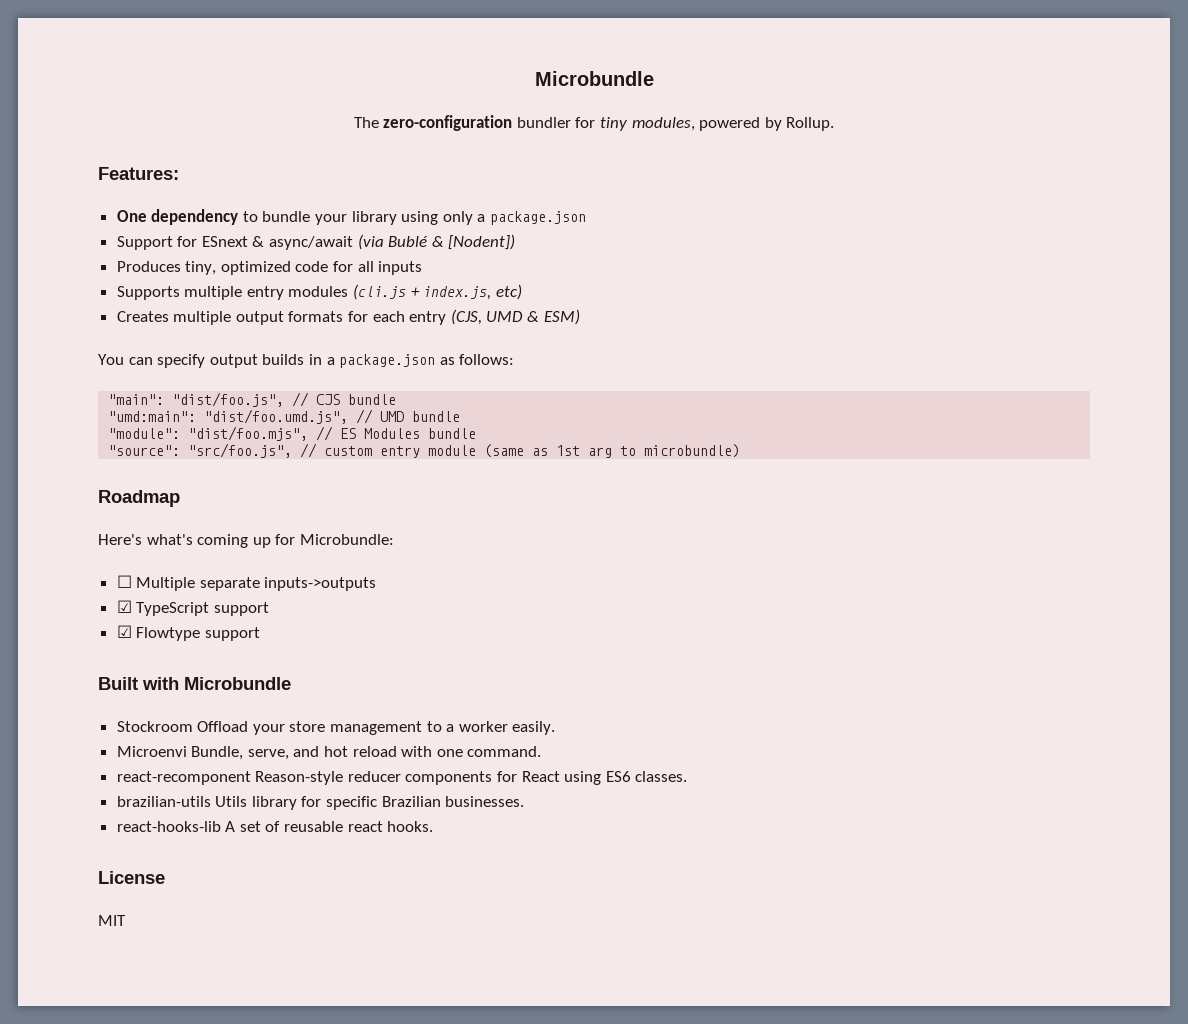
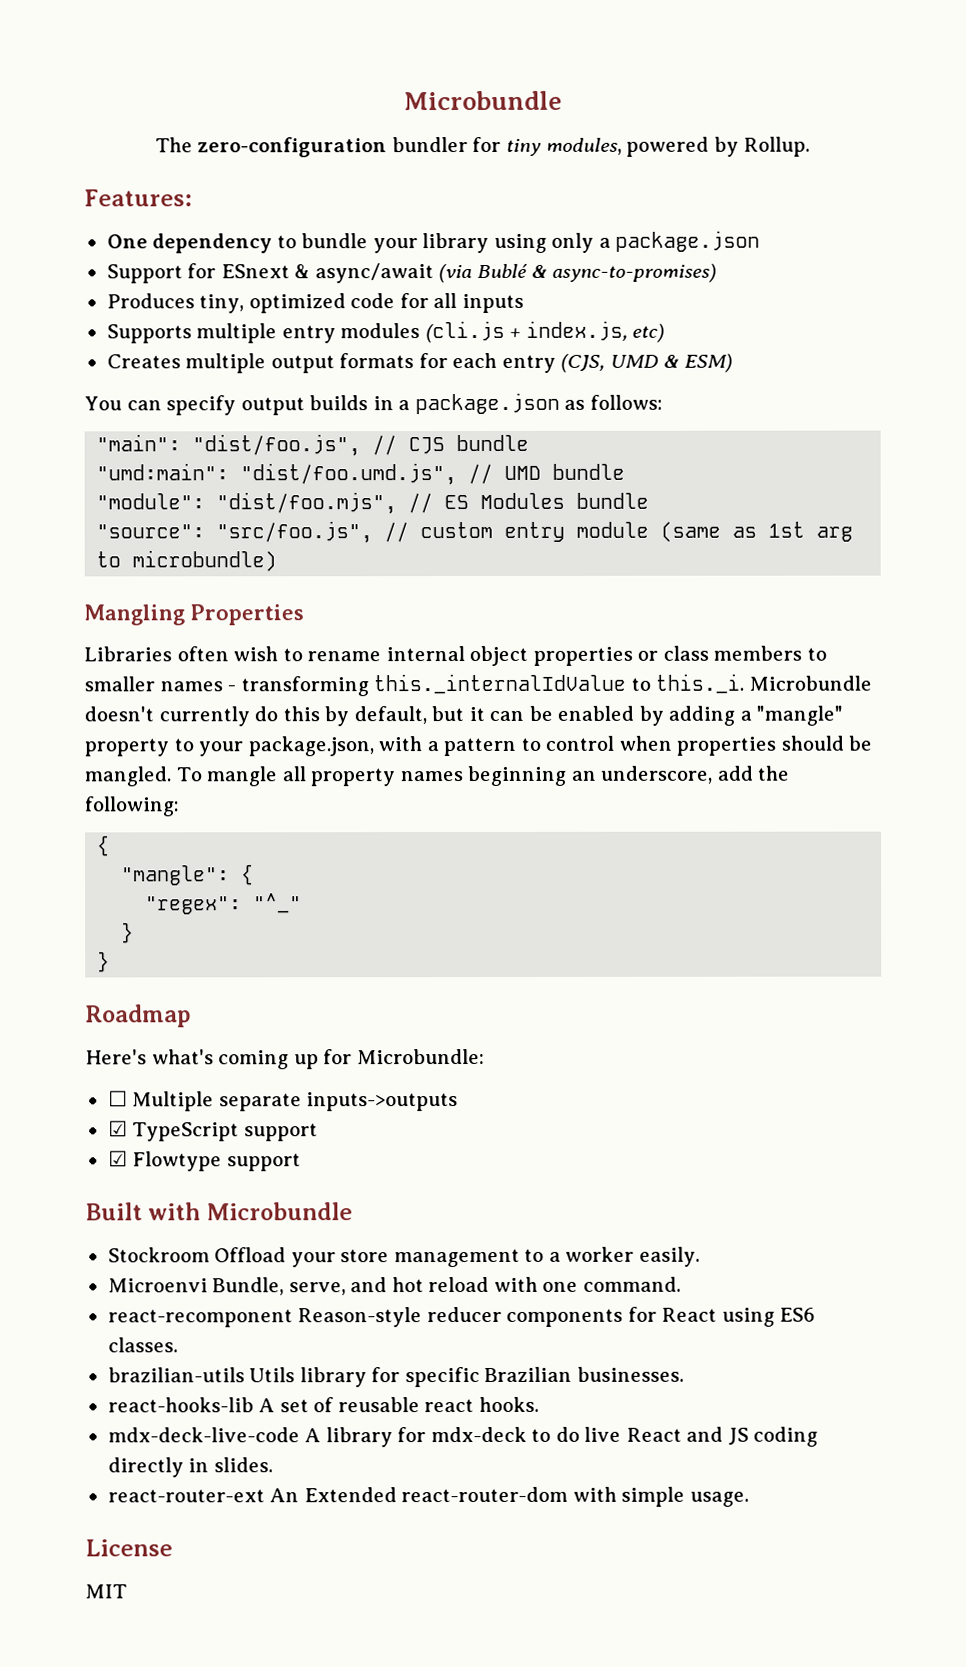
[448,234,516,250] [Nodent]) -> [551,263,717,283] async-to-promises)
(741, 451) none -> [84,604,304,626] [84,645,827,667] [84,673,872,697] [84,705,844,727] [84,735,873,757] [84,765,790,787] [84,796,179,817] [97,835,111,857] [121,864,255,886] [145,893,303,915] [121,922,135,944] [97,951,111,973] // Mangling Properties // Libraries often wish to rename internal object properties or class members to smaller names - transforming this._internalIdValue to this._i. Microbundle doesn't currently do this by default, but it can be enabled by adding a "mangle" property to your package.json, with a pattern to control when properties should be mangled. To mangle all property names beginning an underscore, add the following: // { // "mangle": { // "regex": "^_" // } // }
(434, 826) none -> [107,1426,819,1448] [107,1457,273,1478] [107,1486,749,1507] // mdx-deck-live-code A library for mdx-deck to do live React and JS coding directly in slides. // react-router-ext An Extended react-router-dom with simple usage.

